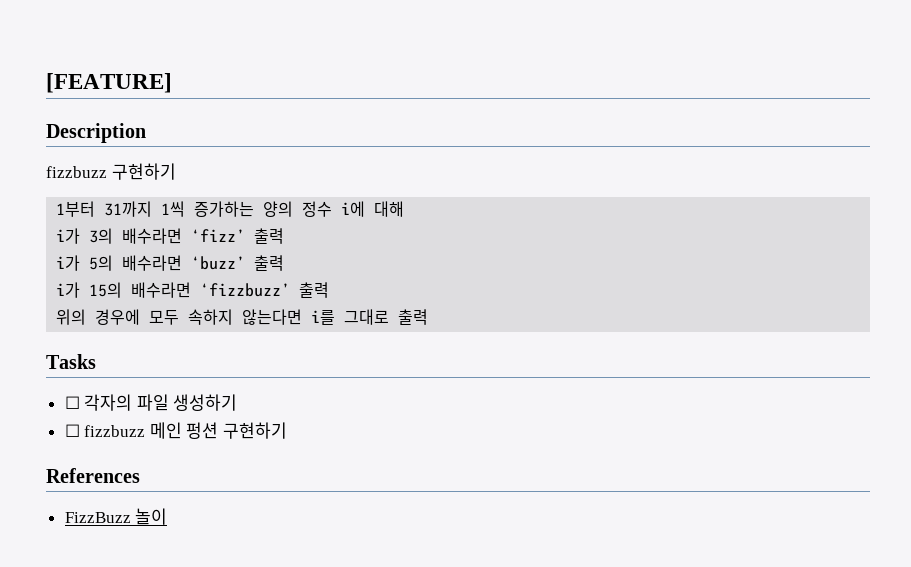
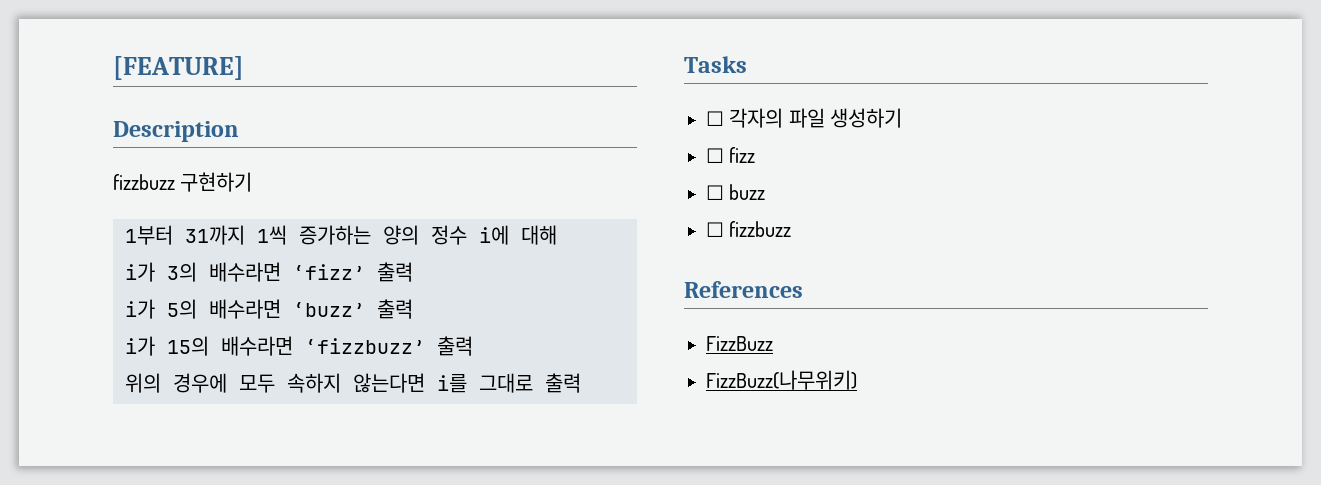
(238, 402) none -> [706,147,756,163] [706,184,766,200] // ☐ fizz // ☐ buzz
[149,422,288,439] 메인 펑션 구현하기 -> (792, 229) none
[135,508,168,525] 놀이 -> [706,370,857,390] // FizzBuzz(나무위키)

